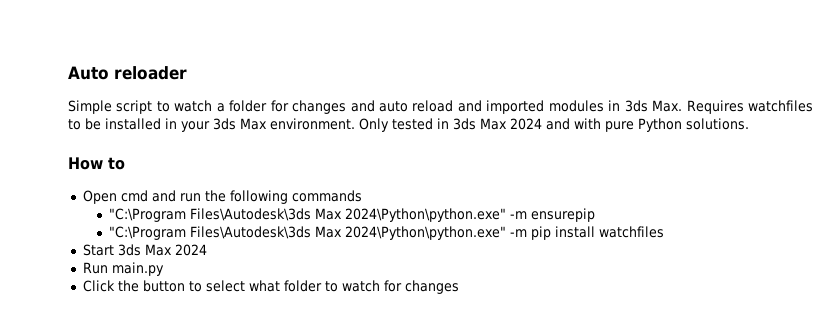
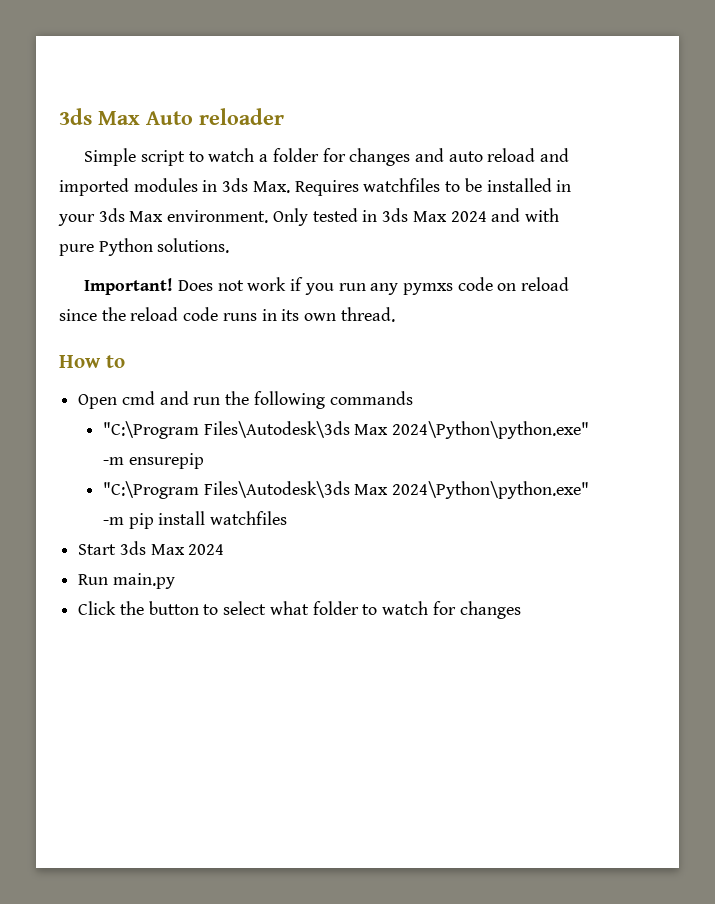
(68, 73) none -> [59,108,140,125] 3ds Max
(749, 124) none -> [84,277,570,295] [59,307,395,322] // Important! Does not work if you run any pymxs code on reload since the reload code runs in its own thread.

